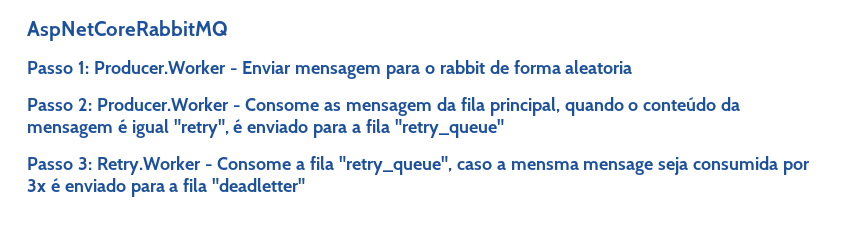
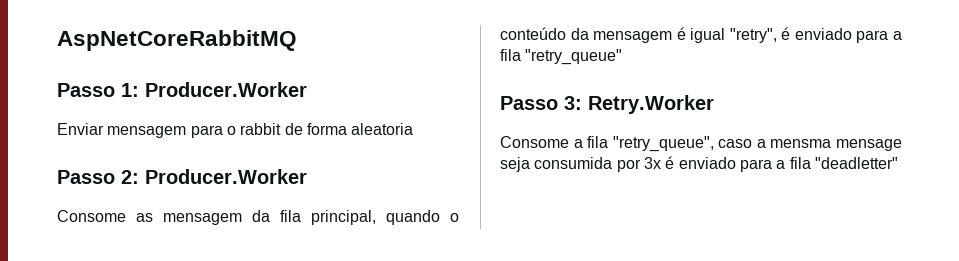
[229,68,238,74] - -> (307, 89) //
[232,105,241,111] - -> (307, 176) //
[204,164,213,170] - -> (714, 104) //

